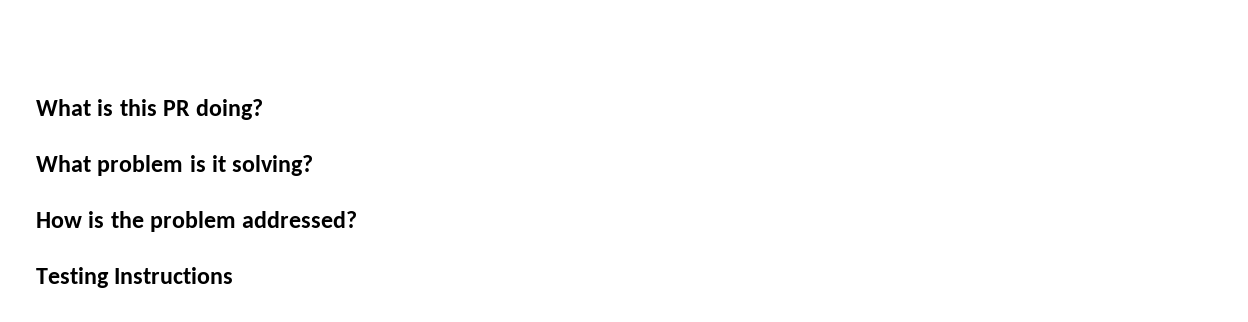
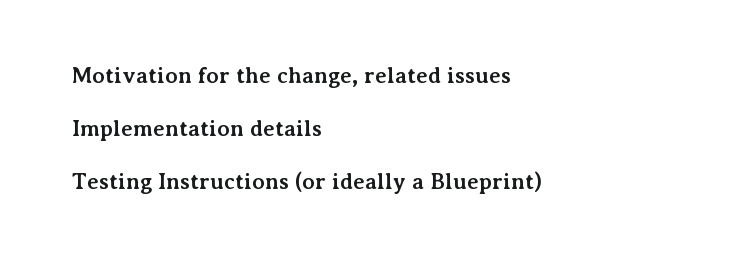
[36,99,264,120] [36,155,314,176] [36,211,358,232] [36,267,234,288] What is this PR doing? // What problem is it solving? // How is the problem addressed? // Testing Instructions -> [72,67,511,88] [72,120,322,141] [72,171,542,194] Motivation for the change, related issues // Implementation details // Testing Instructions (or ideally a Blueprint)

